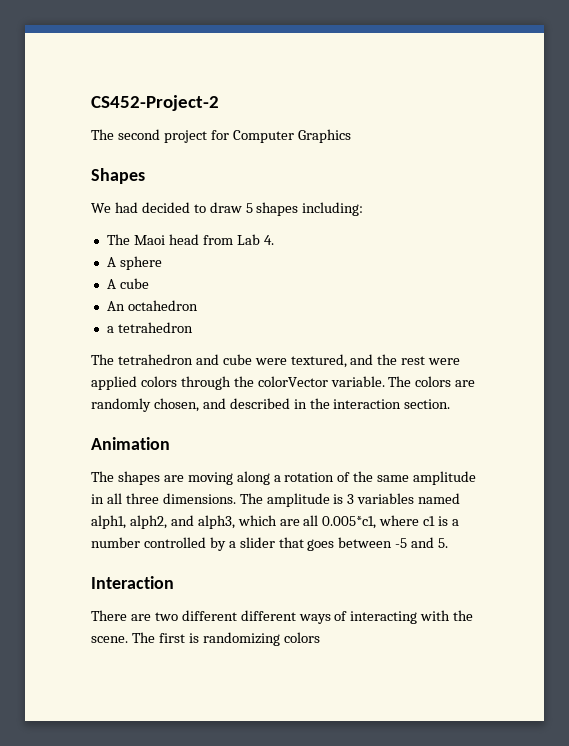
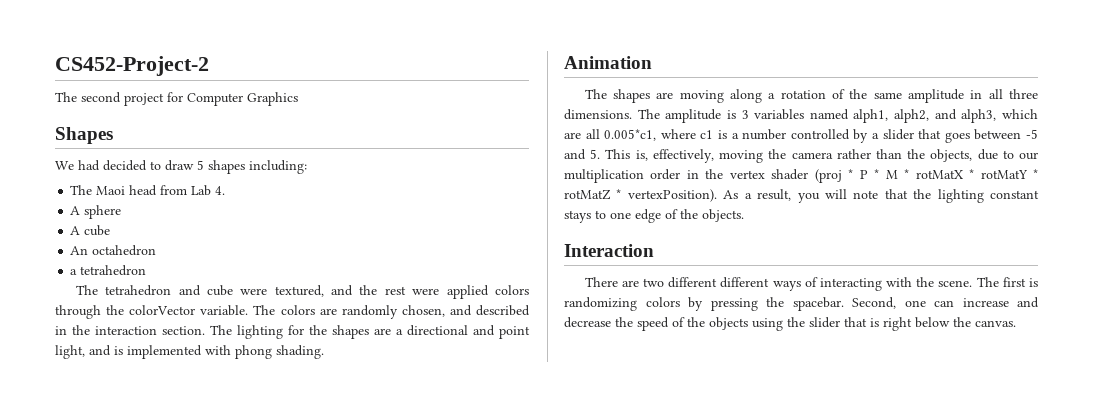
(451, 404) none -> [210,325,530,339] [55,345,324,359] The lighting for the shapes are a directional and point light, and is implemented with phong shading.
(449, 543) none -> [605,149,1038,163] [564,169,1038,183] [564,189,1039,203] [564,209,744,223] This is, effectively, moving the camera rather than the objects, due to our multiplication order in the vertex shader (proj * P * M * rotMatX * rotMatY * rotMatZ * vertexPosition). As a result, you will note that the lighting constant stays to one edge of the objects.
(320, 637) none -> [688,297,1039,311] [564,317,1016,331] by pressing the spacebar. Second, one can increase and decrease the speed of the objects using the slider that is right below the canvas.

